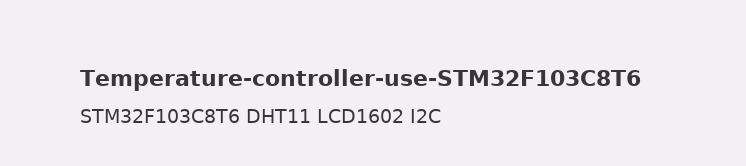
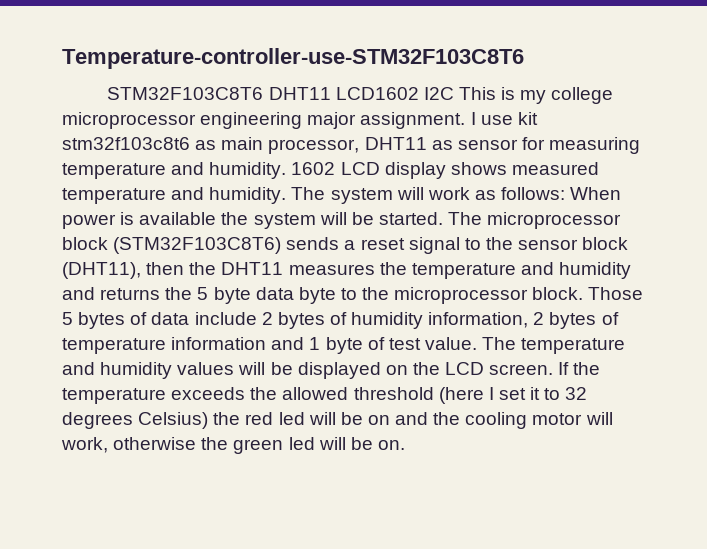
(441, 116) none -> [458,87,614,104] [62,112,538,129] [62,137,641,154] [62,162,599,179] [62,187,622,204] [62,212,622,229] [62,237,629,254] [62,262,632,279] [62,287,644,304] [62,312,619,329] [62,337,626,354] [62,362,601,379] [62,387,588,404] [62,412,613,429] [61,437,405,454] This is my college microprocessor engineering major assignment. I use kit stm32f103c8t6 as main processor, DHT11 as sensor for measuring temperature and humidity. 1602 LCD display shows measured temperature and humidity. The system will work as follows: When power is available the system will be started. The microprocessor block (STM32F103C8T6) sends a reset signal to the sensor block (DHT11), then the DHT11 measures the temperature and humidity and returns the 5 byte data byte to the microprocessor block. Those 5 bytes of data include 2 bytes of humidity information, 2 bytes of temperature information and 1 byte of test value. The temperature and humidity values will be displayed on the LCD screen. If the temperature exceeds the allowed threshold (here I set it to 32 degrees Celsius) the red led will be on and the cooling motor will work, otherwise the green led will be on.

